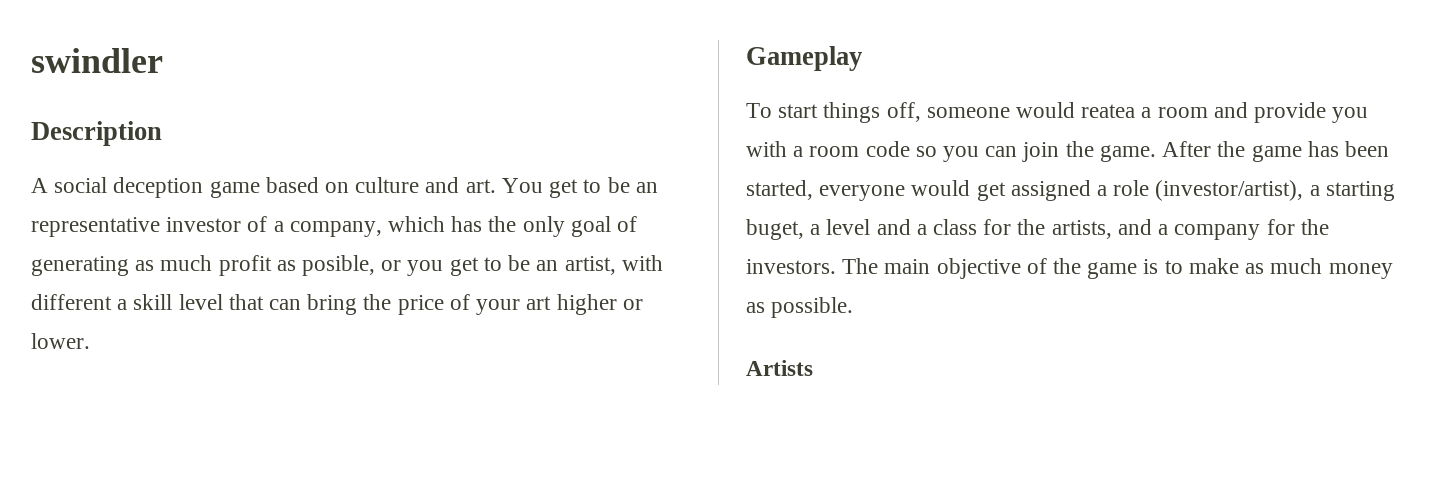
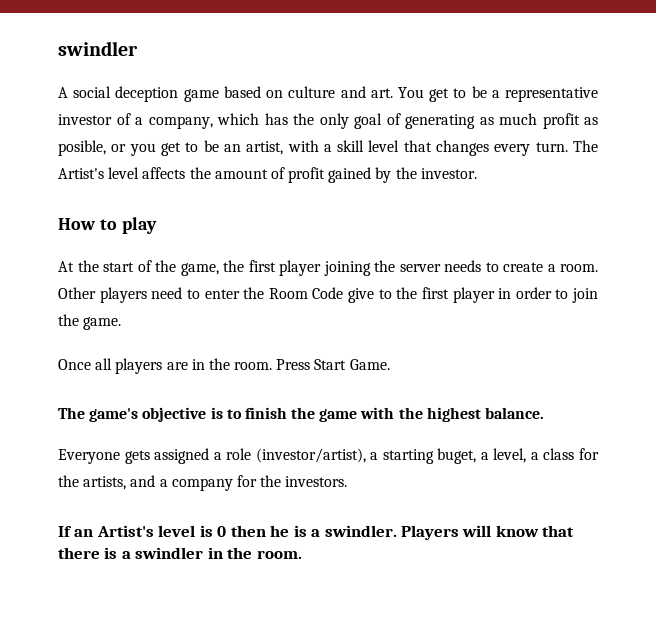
[31,48,163,73] [31,121,162,146] swindler // Description -> [58,41,138,56] swindler
[635,182,658,193] an -> [491,90,500,98] a
[31,294,112,310] different -> (319, 146) none
[269,294,643,315] [31,333,90,349] [746,46,862,71] [746,102,1369,123] [746,141,1389,162] [746,180,1006,201] can bring the price of your art higher or lower. // Gameplay // To start things off, someone would reatea a room and provide you with a room code so you can join the game. After the game has been started, everyone would get -> [436,140,598,156] [58,167,477,183] [58,217,157,234] [58,260,598,276] [58,287,598,303] [58,314,122,330] [58,358,390,374] [58,407,545,422] [58,449,150,464] changes every turn. The Artist's level affects the amount of profit gained by the investor. // How to play // At the start of the game, the first player joining the server needs to create a room. Other players need to enter the Room Code give to the first player in order to join the game. // Once all players are in the room. Press Start Game. // The game's objective is to finish the game with the highest balance. // Everyone gets
[826,219,911,235] level and -> [493,448,527,463] level,
[842,258,1393,279] [746,297,854,318] [746,360,813,376] The main objective of the game is to make as much money as possible. // Artists -> [58,525,575,540] [58,547,302,559] // If an Artist's level is 0 then he is a swindler. Players will know that there is a swindler in the room.

